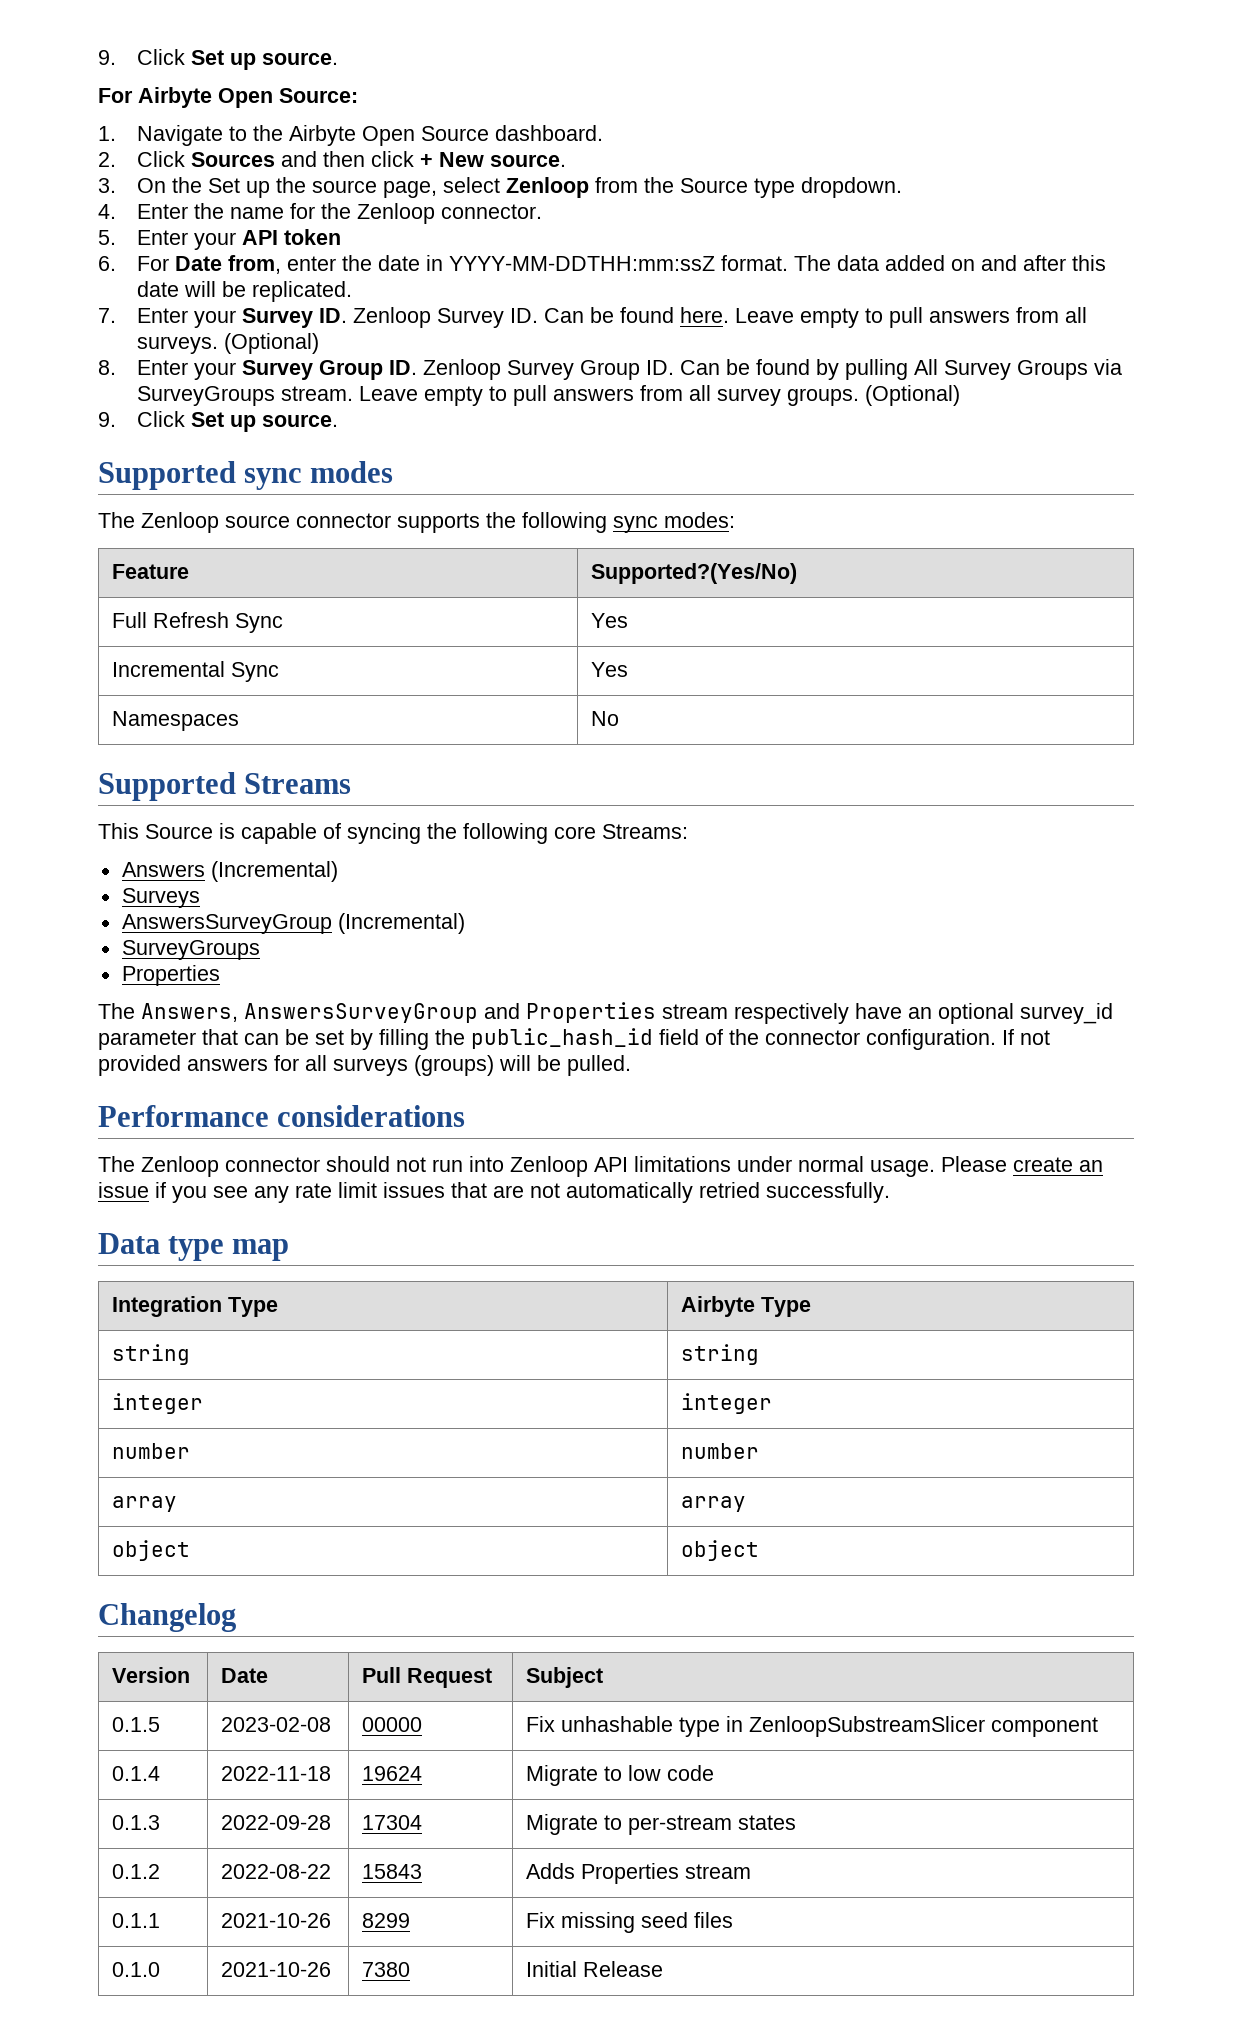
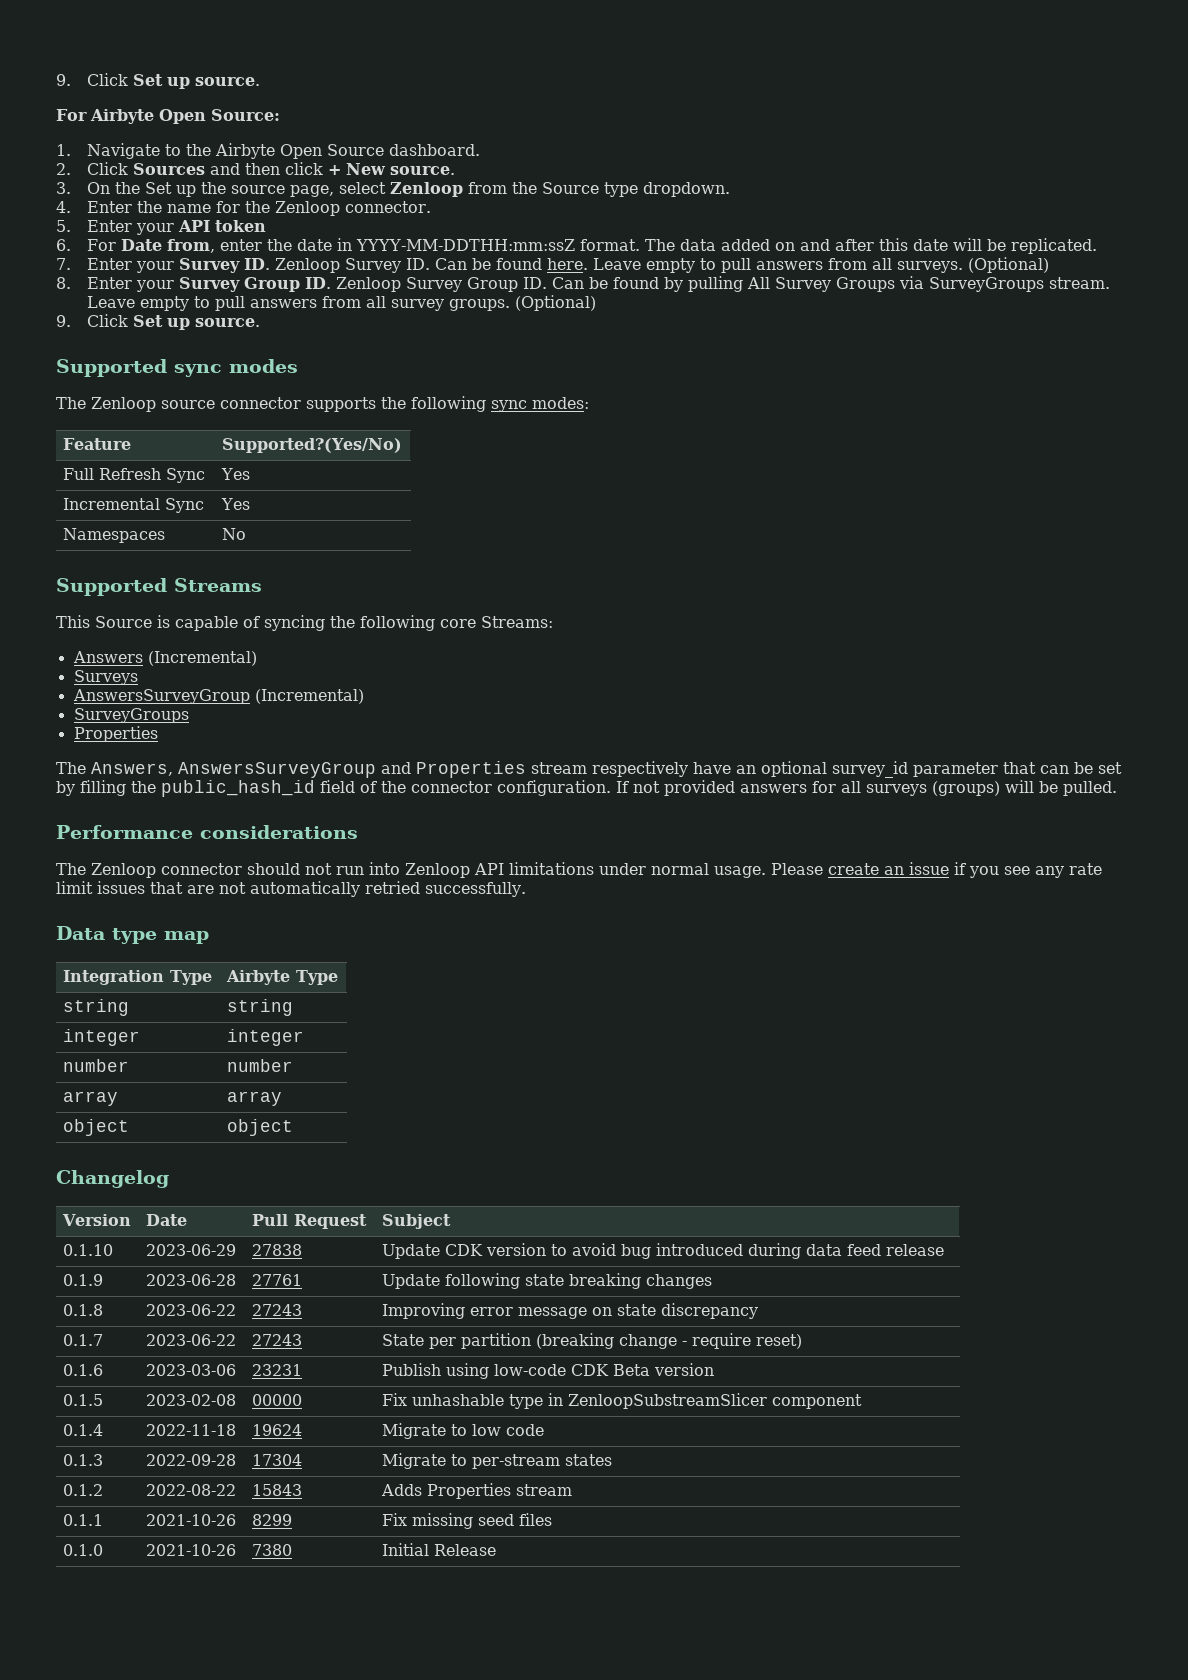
(604, 1677) none -> [63,1244,114,1256] [146,1244,237,1256] [252,1244,303,1256] [382,1243,945,1259] [63,1274,104,1286] [146,1274,237,1286] [252,1274,303,1286] [382,1273,713,1289] [63,1304,104,1316] [146,1304,237,1316] [252,1304,303,1316] [382,1303,759,1319] [63,1334,104,1346] [146,1334,237,1346] [252,1334,303,1346] [382,1333,803,1349] [63,1364,104,1376] [146,1364,237,1376] [252,1364,303,1376] [382,1363,715,1379] // 0.1.10 | 2023-06-29 | 27838 | Update CDK version to avoid bug introduced during data feed release // 0.1.9 | 2023-06-28 | 27761 | Update following state breaking changes // 0.1.8 | 2023-06-22 | 27243 | Improving error message on state discrepancy // 0.1.7 | 2023-06-22 | 27243 | State per partition (breaking change - require reset) // 0.1.6 | 2023-03-06 | 23231 | Publish using low-code CDK Beta version

